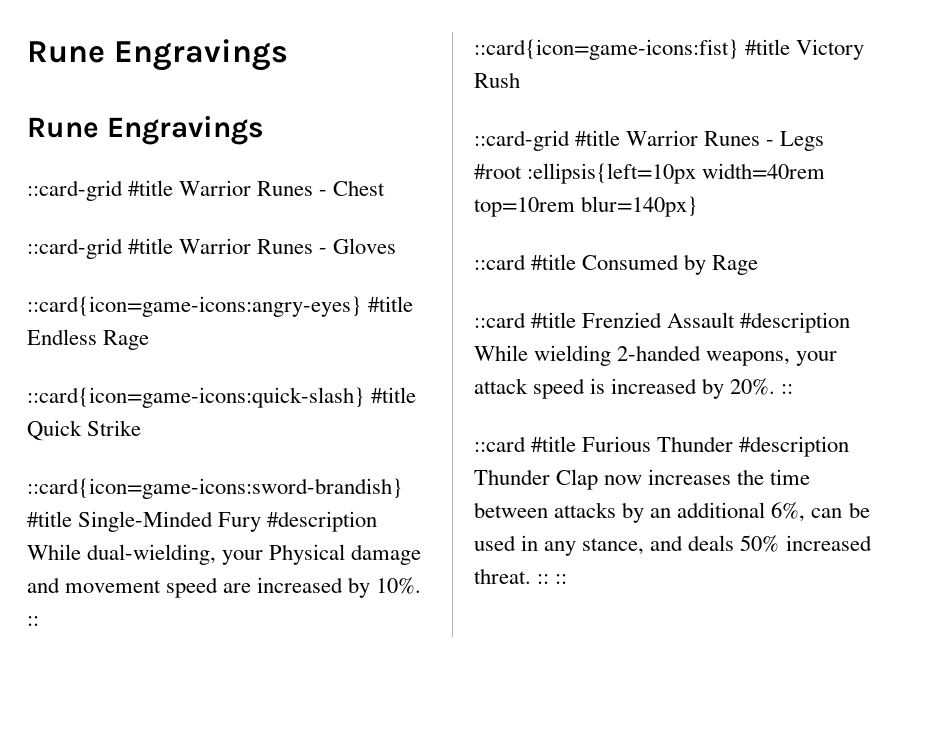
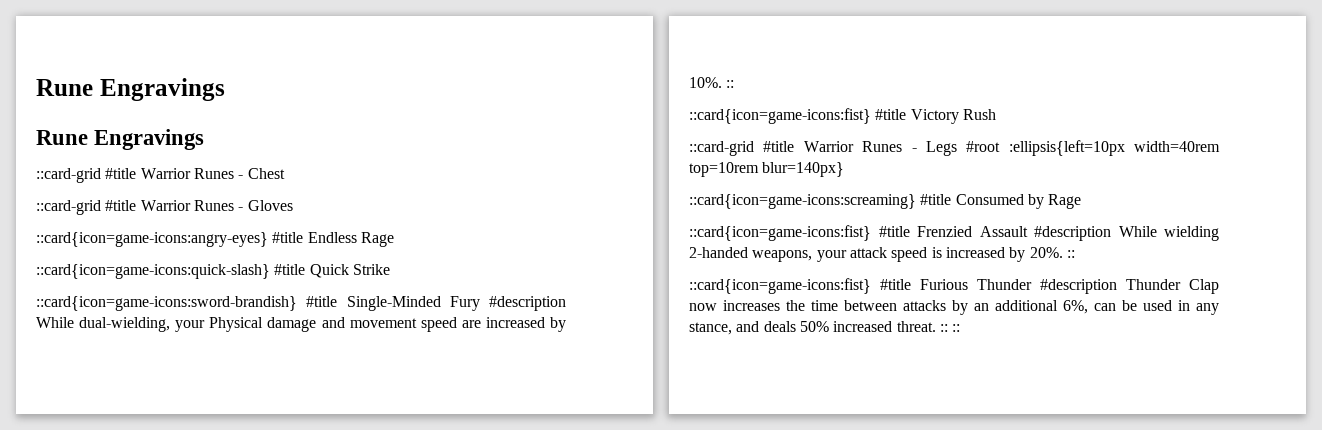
[474,254,526,270] ::card -> [689,194,916,209] ::card{icon=game-icons:screaming}
[474,312,526,328] ::card -> [689,225,871,241] ::card{icon=game-icons:fist}
[474,436,526,452] ::card -> [689,278,871,294] ::card{icon=game-icons:fist}

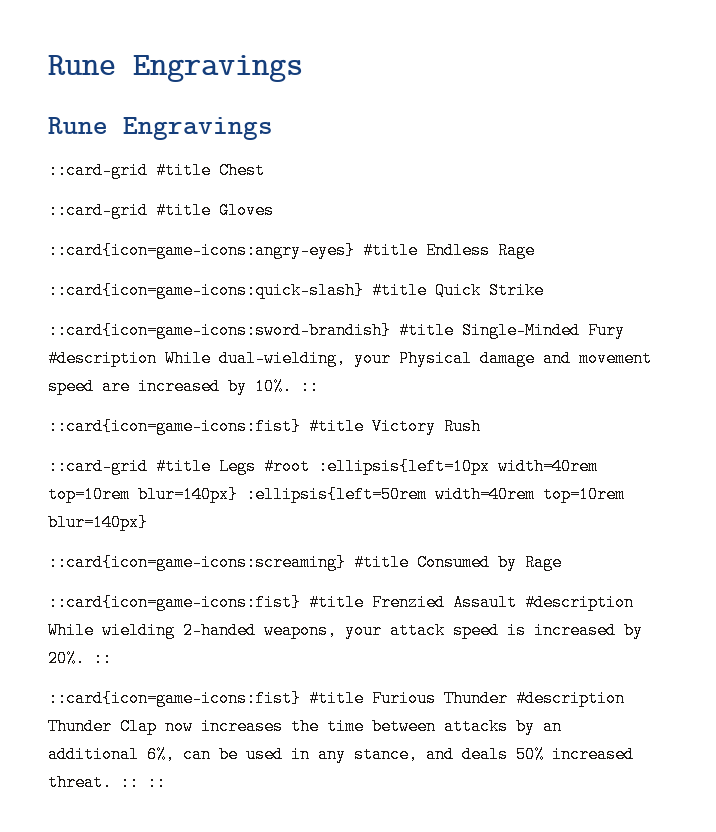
[140,168,244,179] Warrior Runes - -> (211, 170) none
[140,200,244,211] Warrior Runes - -> (211, 210) none
[803,141,917,152] Warrior Runes - -> (211, 466) none
(845, 169) none -> [246,486,625,503] [48,514,148,531] :ellipsis{left=50rem width=40rem top=10rem blur=140px}

